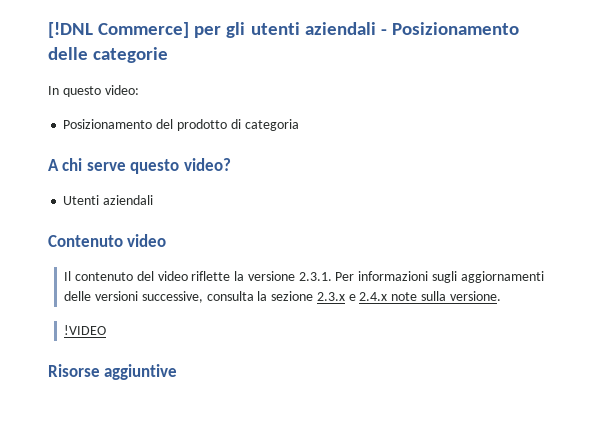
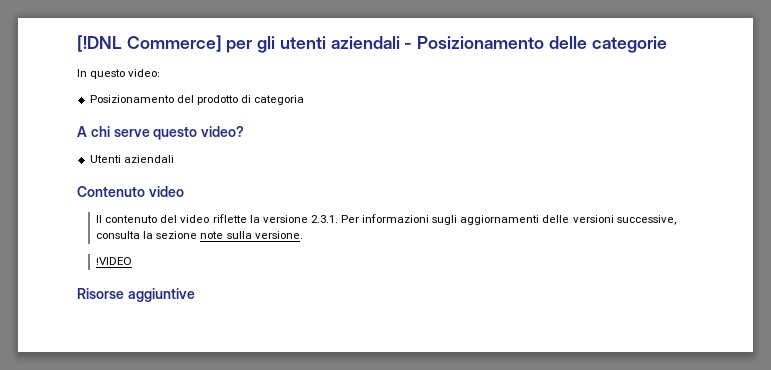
[316,292,388,301] 2.3.x e 2.4.x -> (198, 235) none

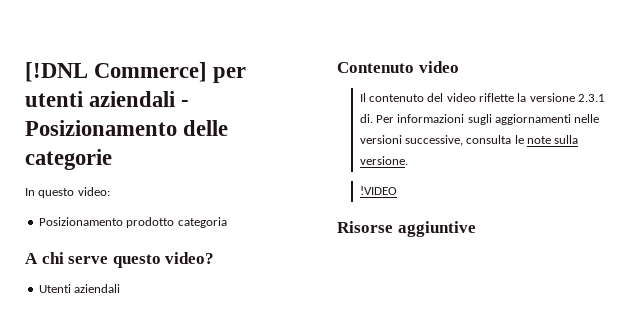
[257,36,276,53] gli -> (247, 75) none
[176,95,251,105] del prodotto di -> [126,217,175,228] prodotto
[310,215,338,223] 2.3.1. -> [578,94,606,102] [359,114,373,123] 2.3.1 di.
[542,215,570,223] delle -> [574,114,600,123] nelle
[143,231,198,239] la sezione -> [514,135,524,144] le

